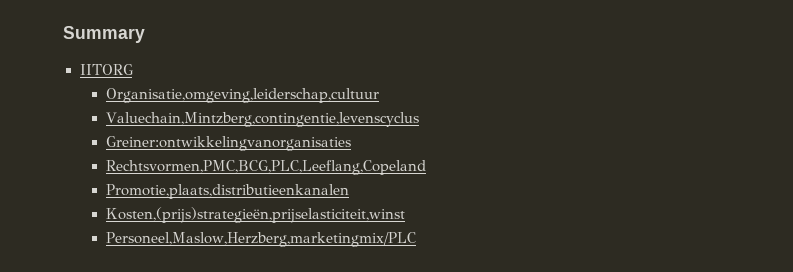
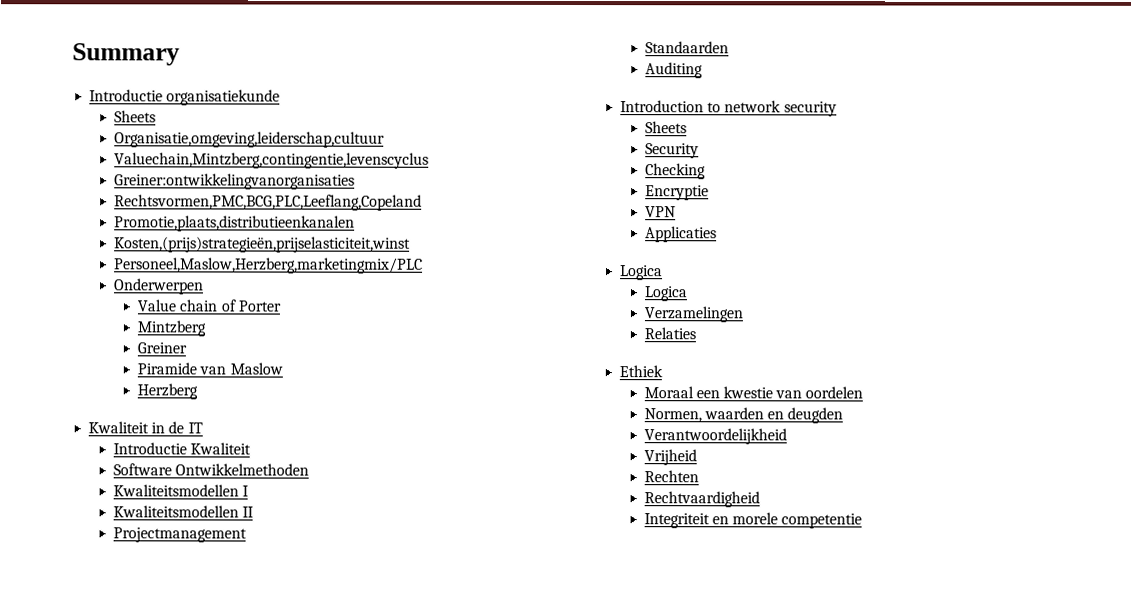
[79,64,133,75] IITORG -> [89,89,281,106] [113,110,156,123] Introductie organisatiekunde // Sheets
(416, 239) none -> [113,278,204,295] [137,299,281,312] [137,320,207,337] [137,342,188,354] [137,362,283,375] [137,383,199,400] [88,421,203,434] [112,442,251,455] [112,463,309,476] [112,484,249,497] [112,505,254,518] [112,527,247,543] [644,41,729,54] [644,62,703,79] [620,100,837,117] [644,121,687,134] [644,143,699,159] [644,163,706,180] [644,185,709,201] [644,206,676,218] [644,226,717,243] [620,265,664,281] [643,286,688,302] [643,306,743,323] [643,327,696,340] [619,365,664,378] [643,386,864,399] [643,407,844,424] [643,428,787,445] [643,449,697,466] [643,470,699,483] [643,491,760,508] [643,512,863,529] // Onderwerpen // Value chain of Porter // Mintzberg // Greiner // Piramide van Maslow // Herzberg // Kwaliteit in de IT // Introductie Kwaliteit // Software Ontwikkelmethoden // Kwaliteitsmodellen I // Kwaliteitsmodellen II // Projectmanagement // Standaarden // Auditing // Introduction to network security // Sheets // Security // Checking // Encryptie // VPN // Applicaties // Logica // Logica // Verzamelingen // Relaties // Ethiek // Moraal een kwestie van oordelen // Normen, waarden en deugden // Verantwoordelijkheid // Vrijheid // Rechten // Rechtvaardigheid // Integriteit en morele competentie

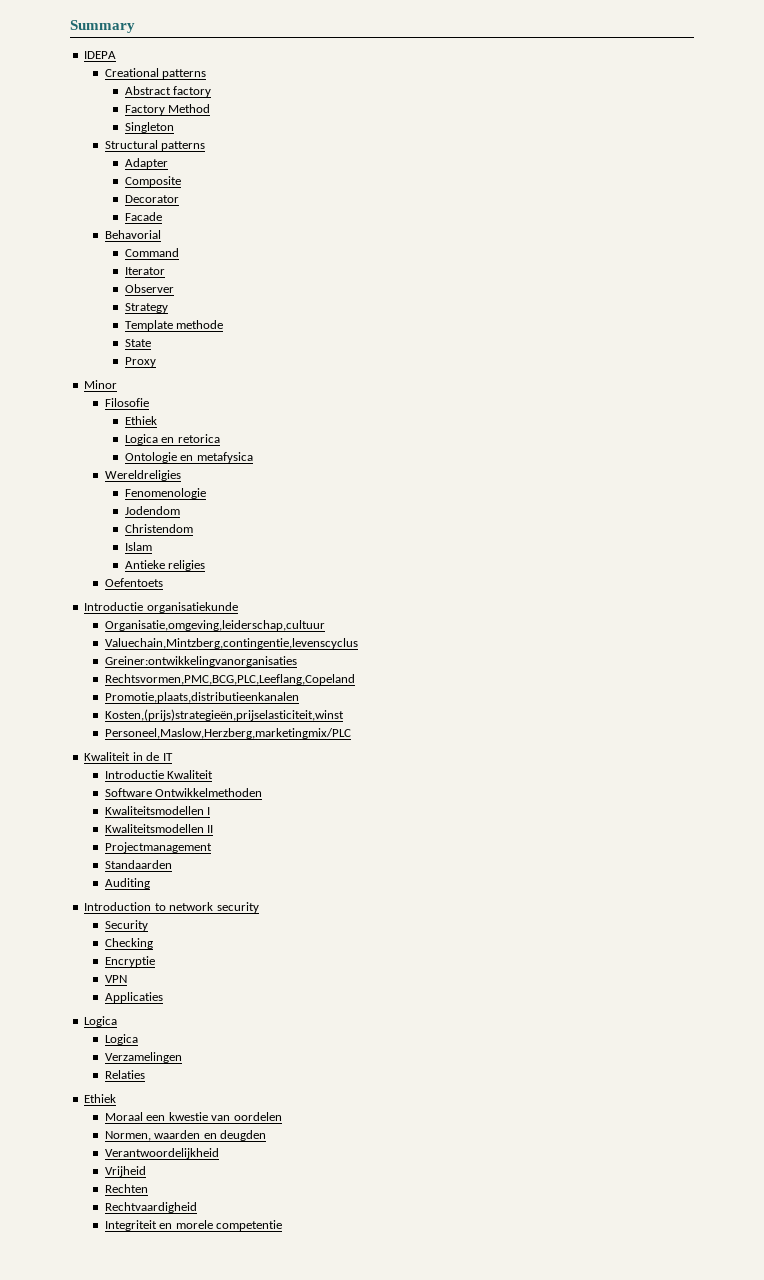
(180, 54) none -> [84,51,117,59] [104,68,207,79] [124,86,212,97] [124,104,211,115] [124,122,174,133] [104,140,206,151] [124,158,168,169] [124,176,181,187] [124,195,179,203] [124,212,162,221] [104,230,161,239] [124,248,179,257] [124,267,165,275] [124,284,174,293] [124,303,168,313] [124,320,224,331] [124,339,151,347] [124,357,156,367] [84,380,118,389] [104,398,149,407] [124,416,157,425] [124,434,220,445] [124,452,253,463] [104,470,181,481] [124,488,206,499] [124,506,180,515] [124,524,193,533] [124,542,152,551] [124,560,206,571] [104,578,163,587] // IDEPA // Creational patterns // Abstract factory // Factory Method // Singleton // Structural patterns // Adapter // Composite // Decorator // Facade // Behavorial // Command // Iterator // Observer // Strategy // Template methode // State // Proxy // Minor // Filosofie // Ethiek // Logica en retorica // Ontologie en metafysica // Wereldreligies // Fenomenologie // Jodendom // Christendom // Islam // Antieke religies // Oefentoets
[113,110,156,123] // Sheets -> (238, 607) none
[113,278,204,295] [137,299,281,312] [137,320,207,337] [137,342,188,354] [137,362,283,375] [137,383,199,400] // Onderwerpen // Value chain of Porter // Mintzberg // Greiner // Piramide van Maslow // Herzberg -> (351, 733) none
[644,121,687,134] // Sheets -> (259, 907) none

